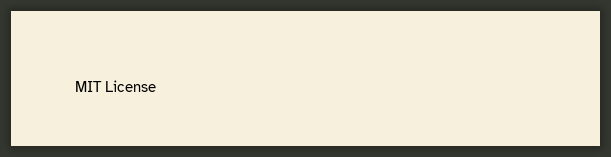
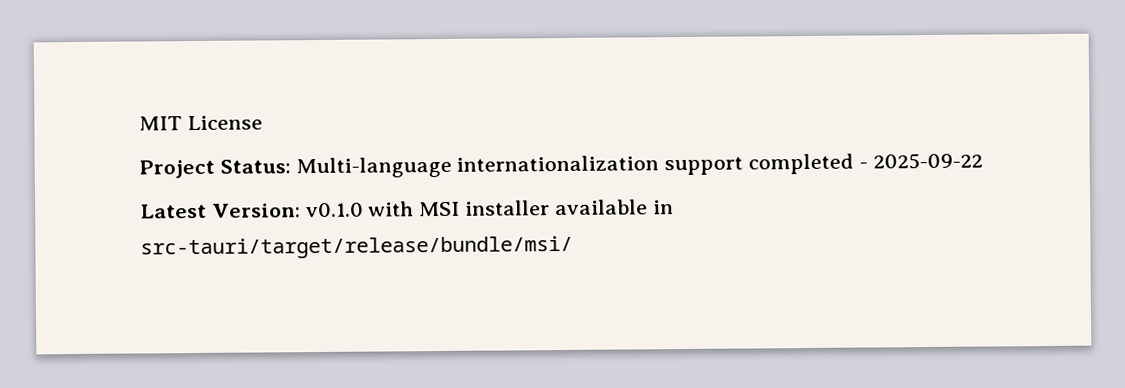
(156, 86) none -> [139,152,983,179] [140,199,674,219] [140,235,573,260] // Project Status: Multi-language internationalization support completed - 2025-09-22 // Latest Version: v0.1.0 with MSI installer available in src-tauri/target/release/bundle/msi/

